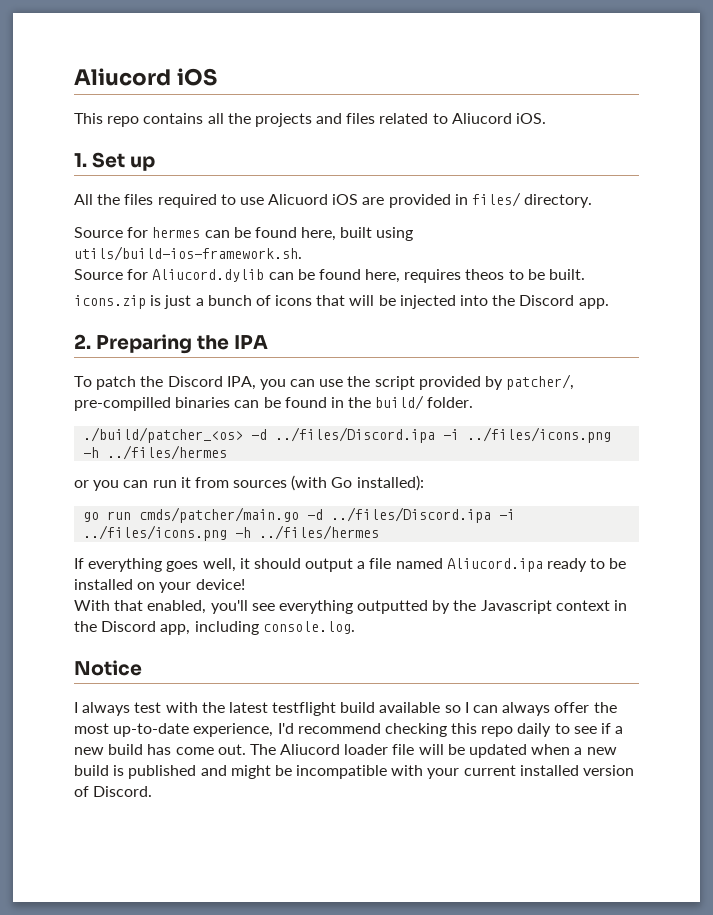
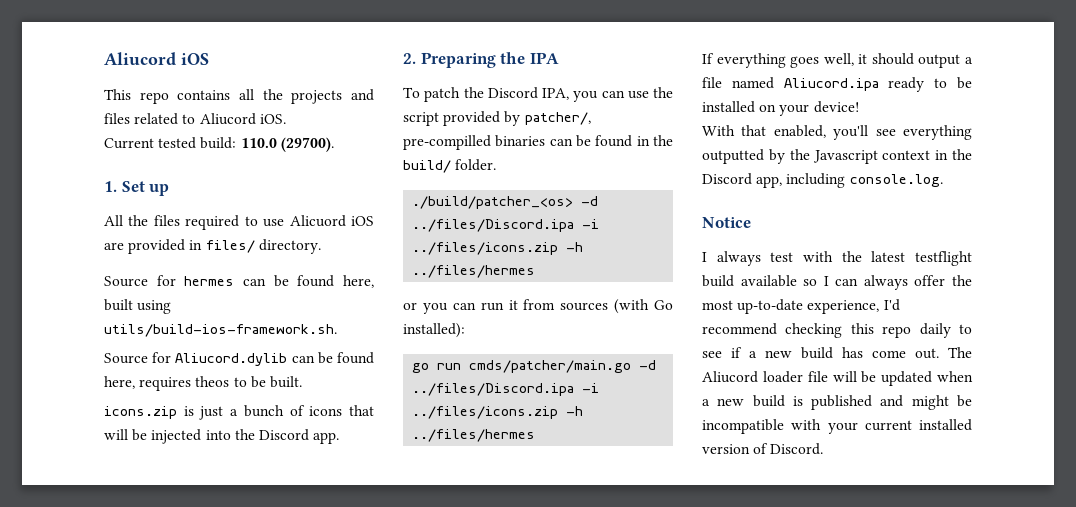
(547, 118) none -> [104,137,334,152] // Current tested build: 110.0 (29700).
[467,427,612,443] ../files/icons.png -> [412,242,559,255] ../files/icons.zip
[83,525,228,541] ../files/icons.png -> [412,406,559,419] ../files/icons.zip

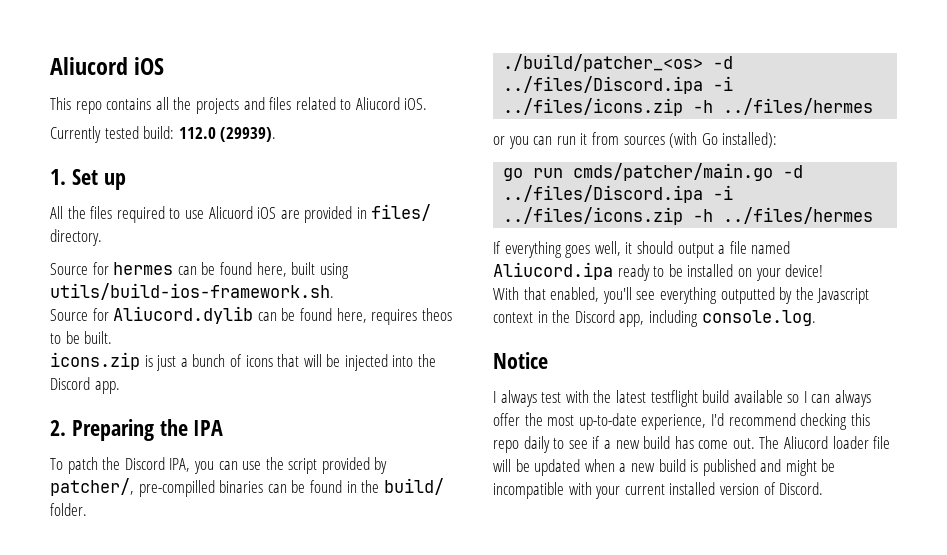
[104,138,154,149] Current -> [50,126,101,143] Currently
[240,137,334,152] 110.0 (29700). -> [178,127,277,142] 112.0 (29939).

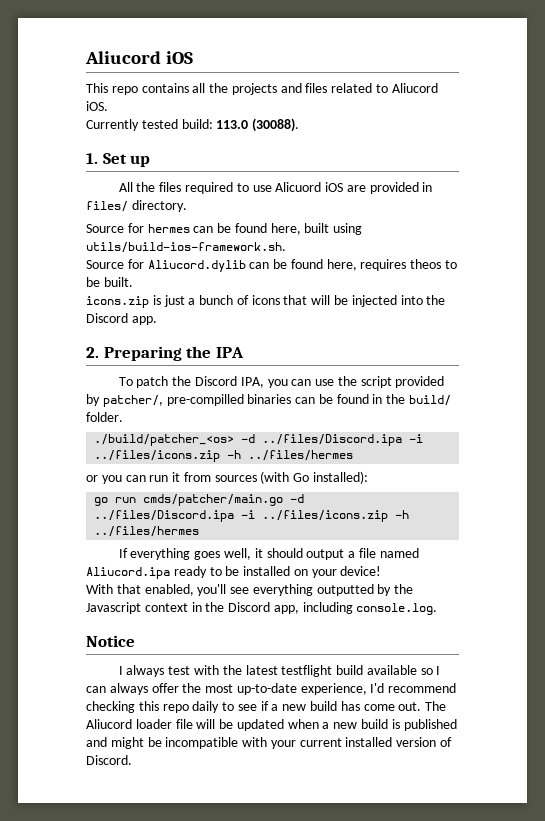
[178,127,277,142] 112.0 (29939). -> [216,118,300,132] 113.0 (30088).

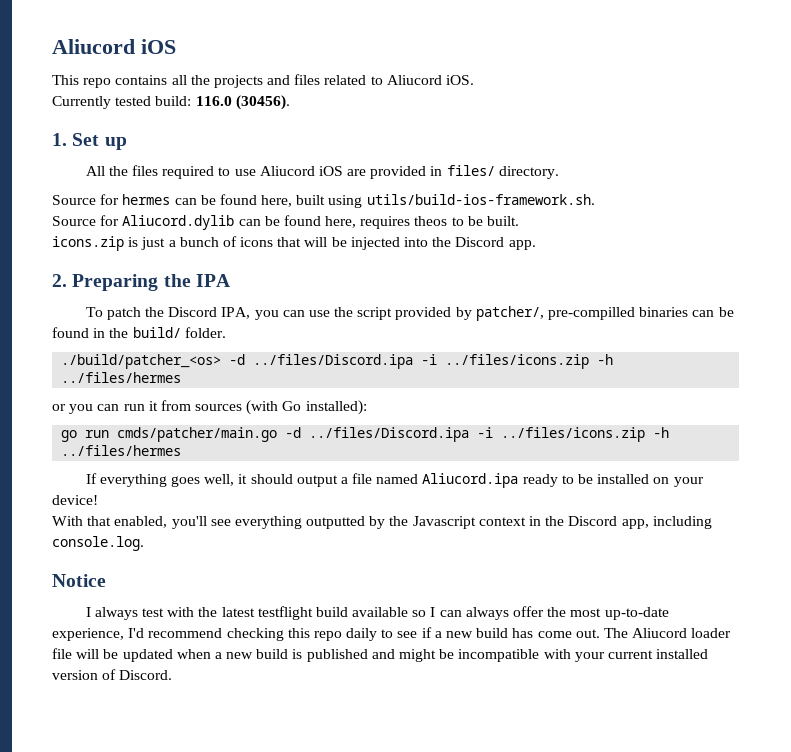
[216,118,300,132] 113.0 (30088). -> [195,95,290,110] 116.0 (30456).
[275,182,322,192] Alicuord -> [259,166,315,176] Aliucord

